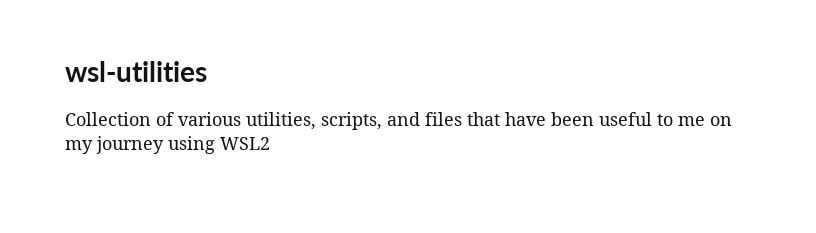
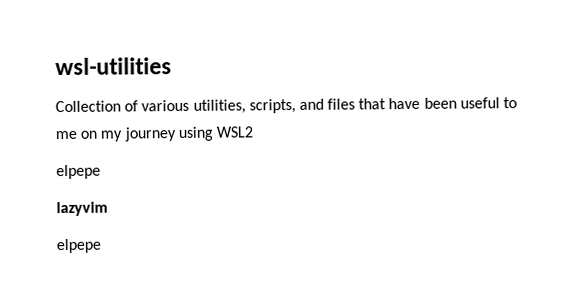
(270, 143) none -> [56,164,101,180] [56,201,108,217] [56,238,101,254] // elpepe // lazyvim // elpepe

